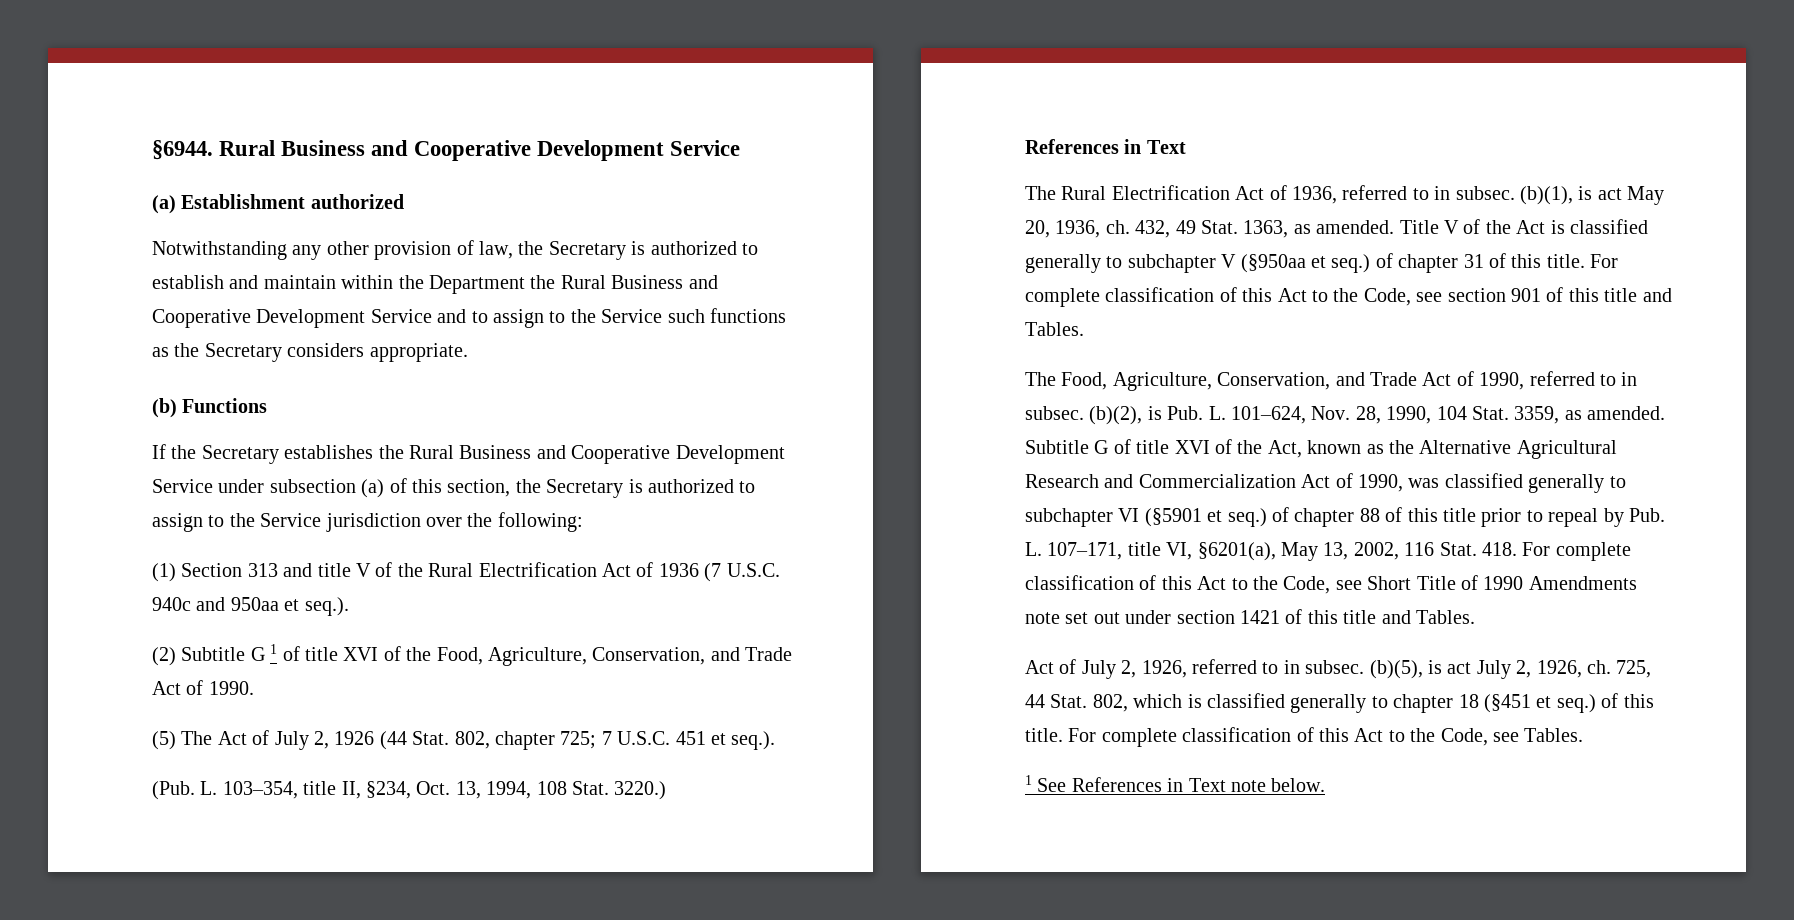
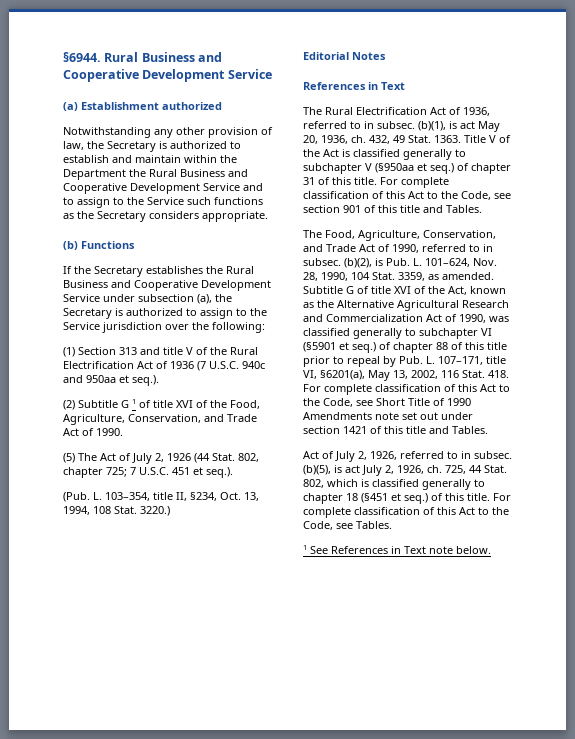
[361,478,511,498] (a) of this section, -> [197,294,212,304] (a),
(667, 790) none -> [303,52,386,60] // Editorial Notes
[1243,220,1395,238] 1363, as amended. -> [434,135,461,143] 1363.

